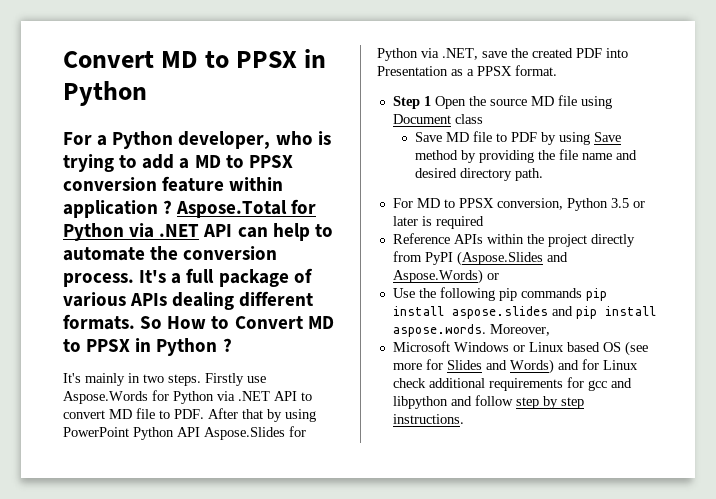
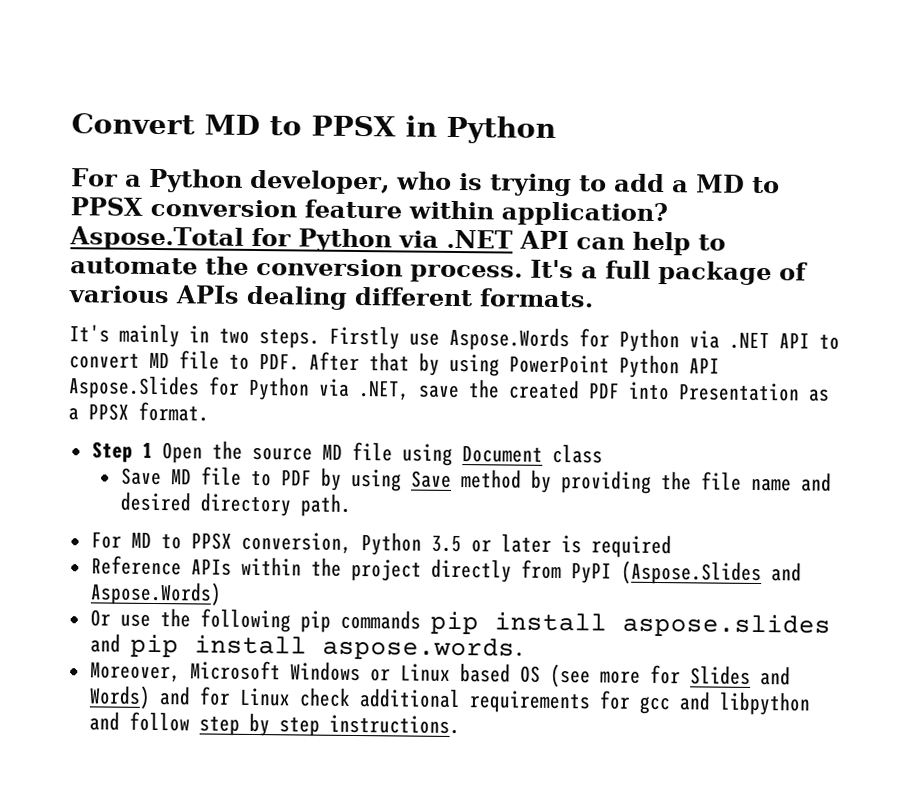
[63,200,173,218] application ? -> [501,201,668,227] application?
[140,316,334,329] [63,338,232,356] So How to Convert MD to PPSX in Python ? -> (594, 298) none
[486,273,499,280] [392,288,415,298] or // Use -> [89,609,151,627] // Or use
(486, 330) none -> (525, 648) //
(550, 330) // -> (181, 672) none

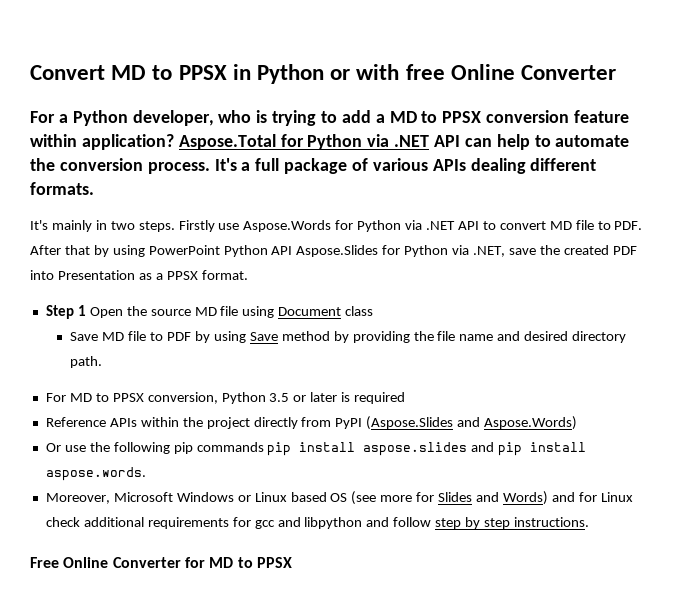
(556, 129) none -> [330,64,617,80] or with free Online Converter
(460, 724) none -> [30,557,292,568] // Free Online Converter for MD to PPSX

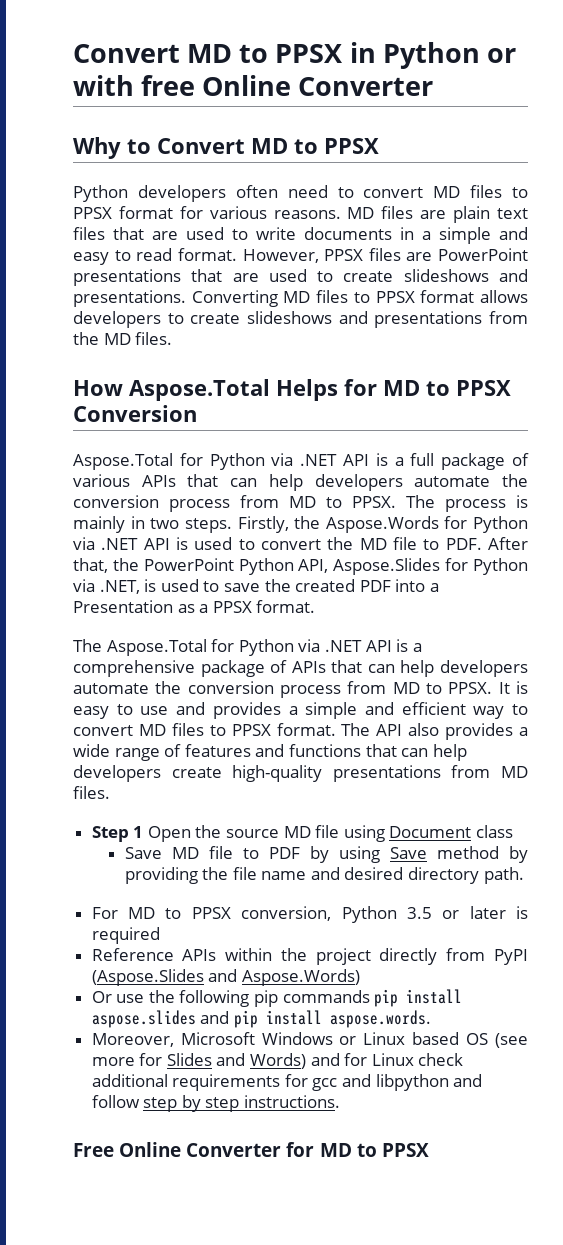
[30,110,630,126] [30,134,630,150] [30,158,237,174] For a Python developer, who is trying to add a MD to PPSX conversion feature within application? Aspose.Total for Python via .NET API can help to automate the conversion process. It's -> [73,137,379,159] [73,185,528,202] [73,206,529,223] [73,227,528,244] [73,248,528,265] [73,269,528,286] [73,290,528,307] [73,311,528,328] [73,332,173,345] [73,379,511,401] [73,405,197,422] [73,453,388,470] Why to Convert MD to PPSX // Python developers often need to convert MD files to PPSX format for various reasons. MD files are plain text files that are used to write documents in a simple and easy to read format. However, PPSX files are PowerPoint presentations that are used to create slideshows and presentations. Converting MD files to PPSX format allows developers to create slideshows and presentations from the MD files. // How Aspose.Total Helps for MD to PPSX Conversion // Aspose.Total for Python via .NET API is
[470,158,597,174] [30,182,94,195] [30,220,48,230] dealing different formats. // It's -> [187,474,528,491] [73,495,528,512] that can help developers automate the conversion process from MD to PPSX. The process is
[178,220,240,232] Firstly use -> [237,516,321,533] Firstly, the
[482,221,546,230] to convert -> [176,537,354,550] is used to convert the
[64,245,145,257] that by using -> [73,558,139,573] that, the
[271,246,293,255] API -> [298,559,329,573] API,
(506, 251) none -> [144,579,220,592] is used to
(54, 275) none -> [429,583,439,592] a
(248, 275) none -> [73,639,422,656] [73,660,528,677] [73,681,528,698] [73,702,528,719] [73,723,528,740] [73,744,467,761] [73,765,528,782] [73,786,110,799] // The Aspose.Total for Python via .NET API is a comprehensive package of APIs that can help developers automate the conversion process from MD to PPSX. It is easy to use and provides a simple and efficient way to convert MD files to PPSX format. The API also provides a wide range of features and functions that can help developers create high-quality presentations from MD files.

